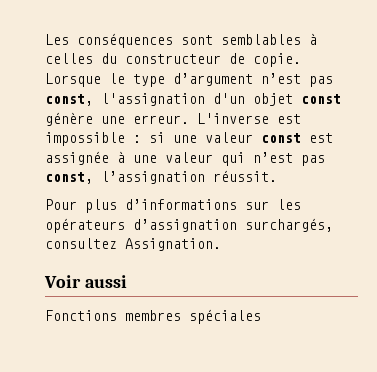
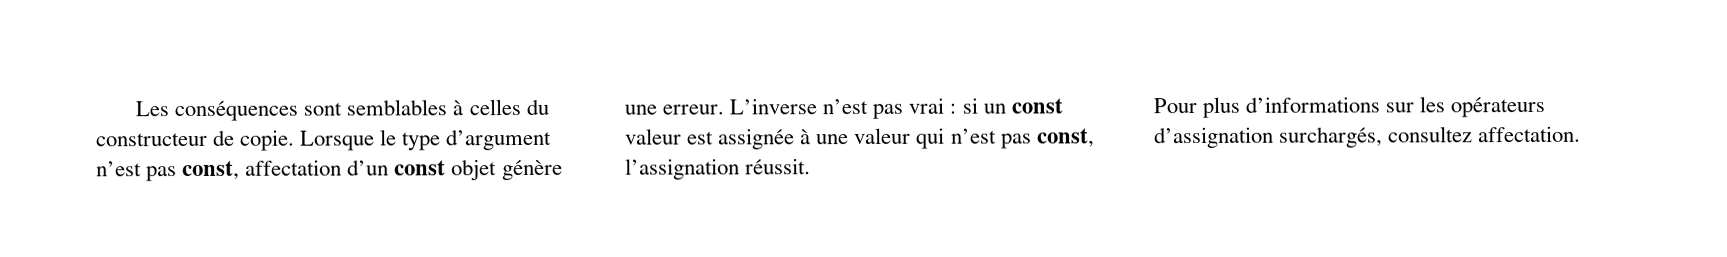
[101,93,341,106] [45,112,301,126] [45,132,301,146] l'assignation d'un objet const génère une erreur. L'inverse est impossible : si une valeur const -> [245,159,563,181] [624,97,1063,119] [624,128,682,145] affectation d’un const objet génère une erreur. L’inverse n’est pas vrai : si un const valeur
[125,238,221,251] [44,275,127,288] [45,309,261,324] Assignation. // Voir aussi // Fonctions membres spéciales -> [1477,125,1582,143] affectation.

